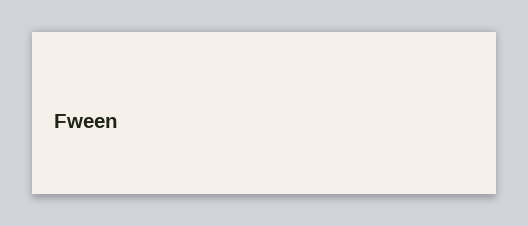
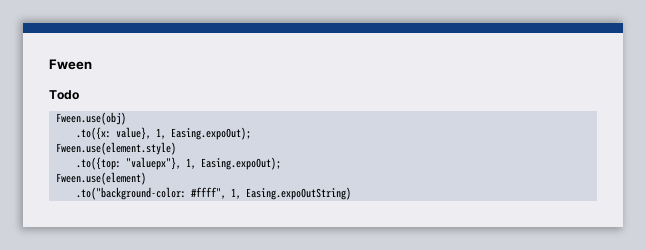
(118, 121) none -> [49,90,79,100] [55,112,126,125] [75,127,251,140] [55,142,176,155] [75,157,281,170] [55,172,146,185] [75,187,351,200] // Todo // Fween.use(obj) // .to({x: value}, 1, Easing.expoOut); // Fween.use(element.style) // .to({top: "valuepx"}, 1, Easing.expoOut); // Fween.use(element) // .to("background-color: #ffff", 1, Easing.expoOutString)

